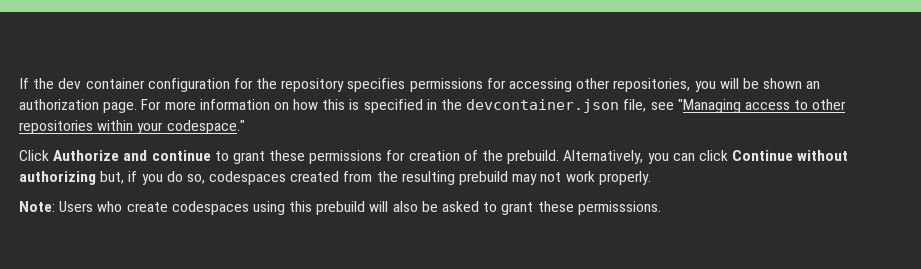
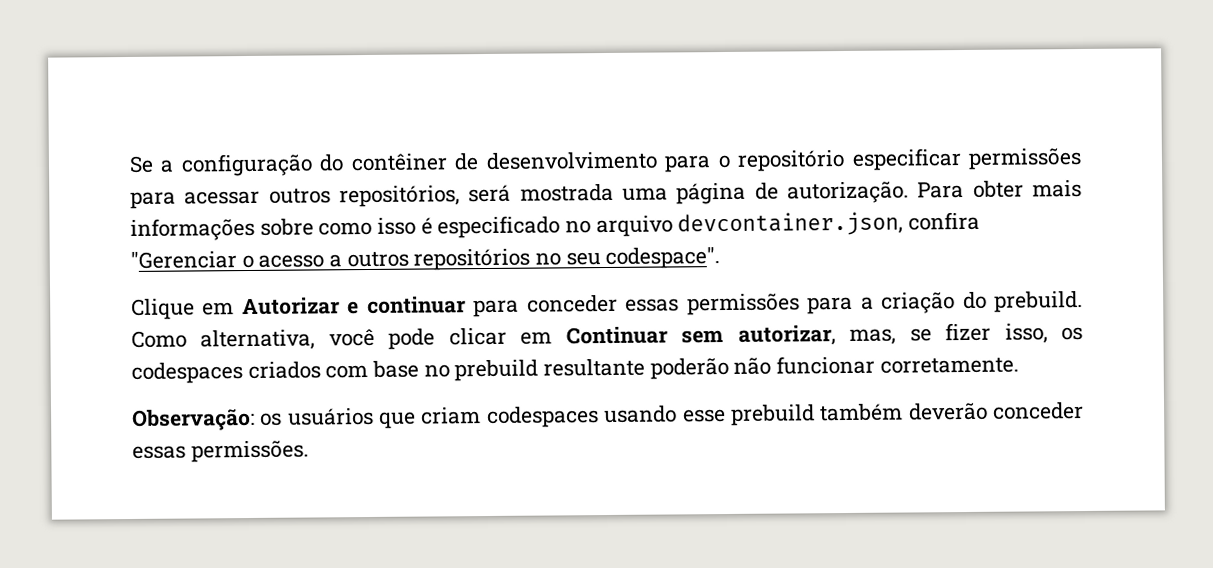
[19,78,821,92] [19,99,847,113] [19,120,245,134] [19,150,849,164] [19,171,651,185] [19,201,661,215] If the dev container configuration for the repository specifies permissions for accessing other repositories, you will be shown an authorization page. For more information on how this is specified in the devcontainer.json file, see "Managing access to other repositories within your codespace." // Click Authorize and continue to grant these permissions for creation of the prebuild. Alternatively, you can click Continue without authorizing but, if you do so, codespaces created from the resulting prebuild may not work properly. // Note: Users who create codespaces using this prebuild will also be asked to grant these permisssions. -> [129,148,1083,177] [130,180,1083,209] [130,211,981,241] [130,247,721,271] [131,291,1083,320] [131,322,1083,351] [131,355,1019,384] [132,402,1084,431] [132,440,309,463] Se a configuração do contêiner de desenvolvimento para o repositório especificar permissões para acessar outros repositórios, será mostrada uma página de autorização. Para obter mais informações sobre como isso é especificado no arquivo devcontainer.json, confira "Gerenciar o acesso a outros repositórios no seu codespace". // Clique em Autorizar e continuar para conceder essas permissões para a criação do prebuild. Como alternativa, você pode clicar em Continuar sem autorizar, mas, se fizer isso, os codespaces criados com base no prebuild resultante poderão não funcionar corretamente. // Observação: os usuários que criam codespaces usando esse prebuild também deverão conceder essas permissões.

